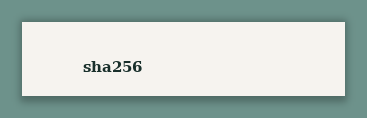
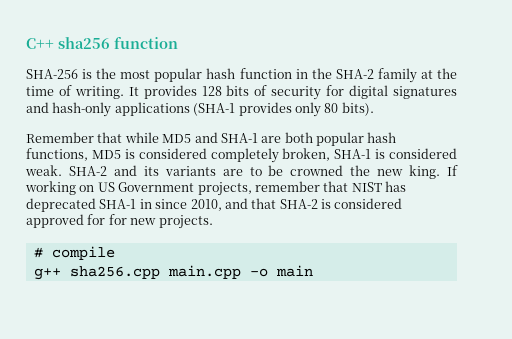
[83,61,142,72] sha256 -> [26,37,178,49] [26,68,457,83] [26,85,458,100] [26,102,374,117] [26,132,397,146] [26,148,457,163] [25,165,459,179] [25,181,406,196] [26,198,403,212] [26,214,213,229] [33,246,115,260] [33,265,313,280] C++ sha256 function // SHA-256 is the most popular hash function in the SHA-2 family at the time of writing. It provides 128 bits of security for digital signatures and hash-only applications (SHA-1 provides only 80 bits). // Remember that while MD5 and SHA-1 are both popular hash functions, MD5 is considered completely broken, SHA-1 is considered weak. SHA-2 and its variants are to be crowned the new king. If working on US Government projects, remember that NIST has deprecated SHA-1 in since 2010, and that SHA-2 is considered approved for for new projects. // # compile // g++ sha256.cpp main.cpp -o main

